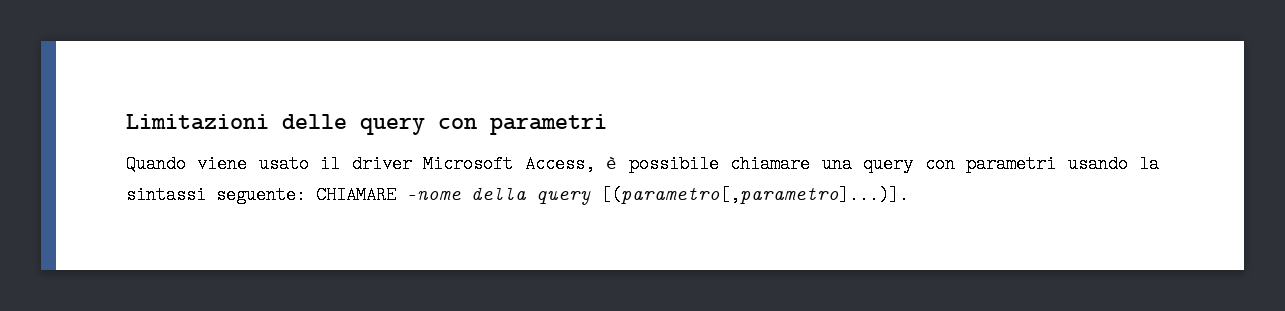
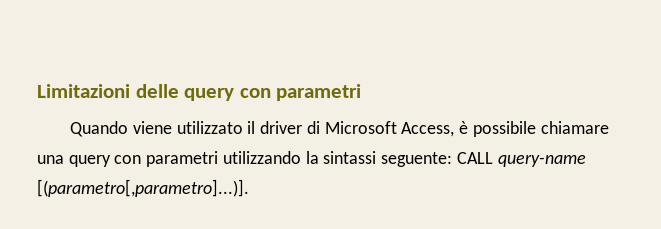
[258,155,309,173] usato -> [176,121,243,134] utilizzato
(412, 164) none -> [306,121,320,134] di
[1067,155,1128,173] usando -> [222,151,301,164] utilizzando
[316,186,591,205] CHIAMARE -nome della query -> [456,152,586,167] CALL query-name

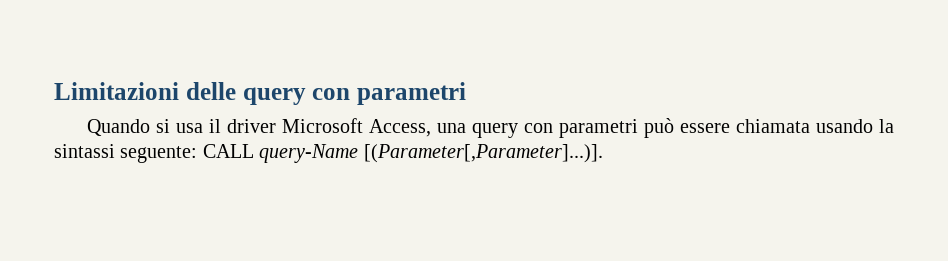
[133,121,243,134] viene utilizzato -> [155,119,203,133] si usa
[306,121,320,134] di -> (276, 126) none
[459,121,609,137] è possibile chiamare -> (431, 128) none
[222,151,301,164] utilizzando -> [643,118,873,138] può essere chiamata usando
[497,155,586,167] [37,179,249,197] query-name [(parametro[,parametro]...)]. -> [259,144,603,163] query-Name [(Parameter[,Parameter]...)].

